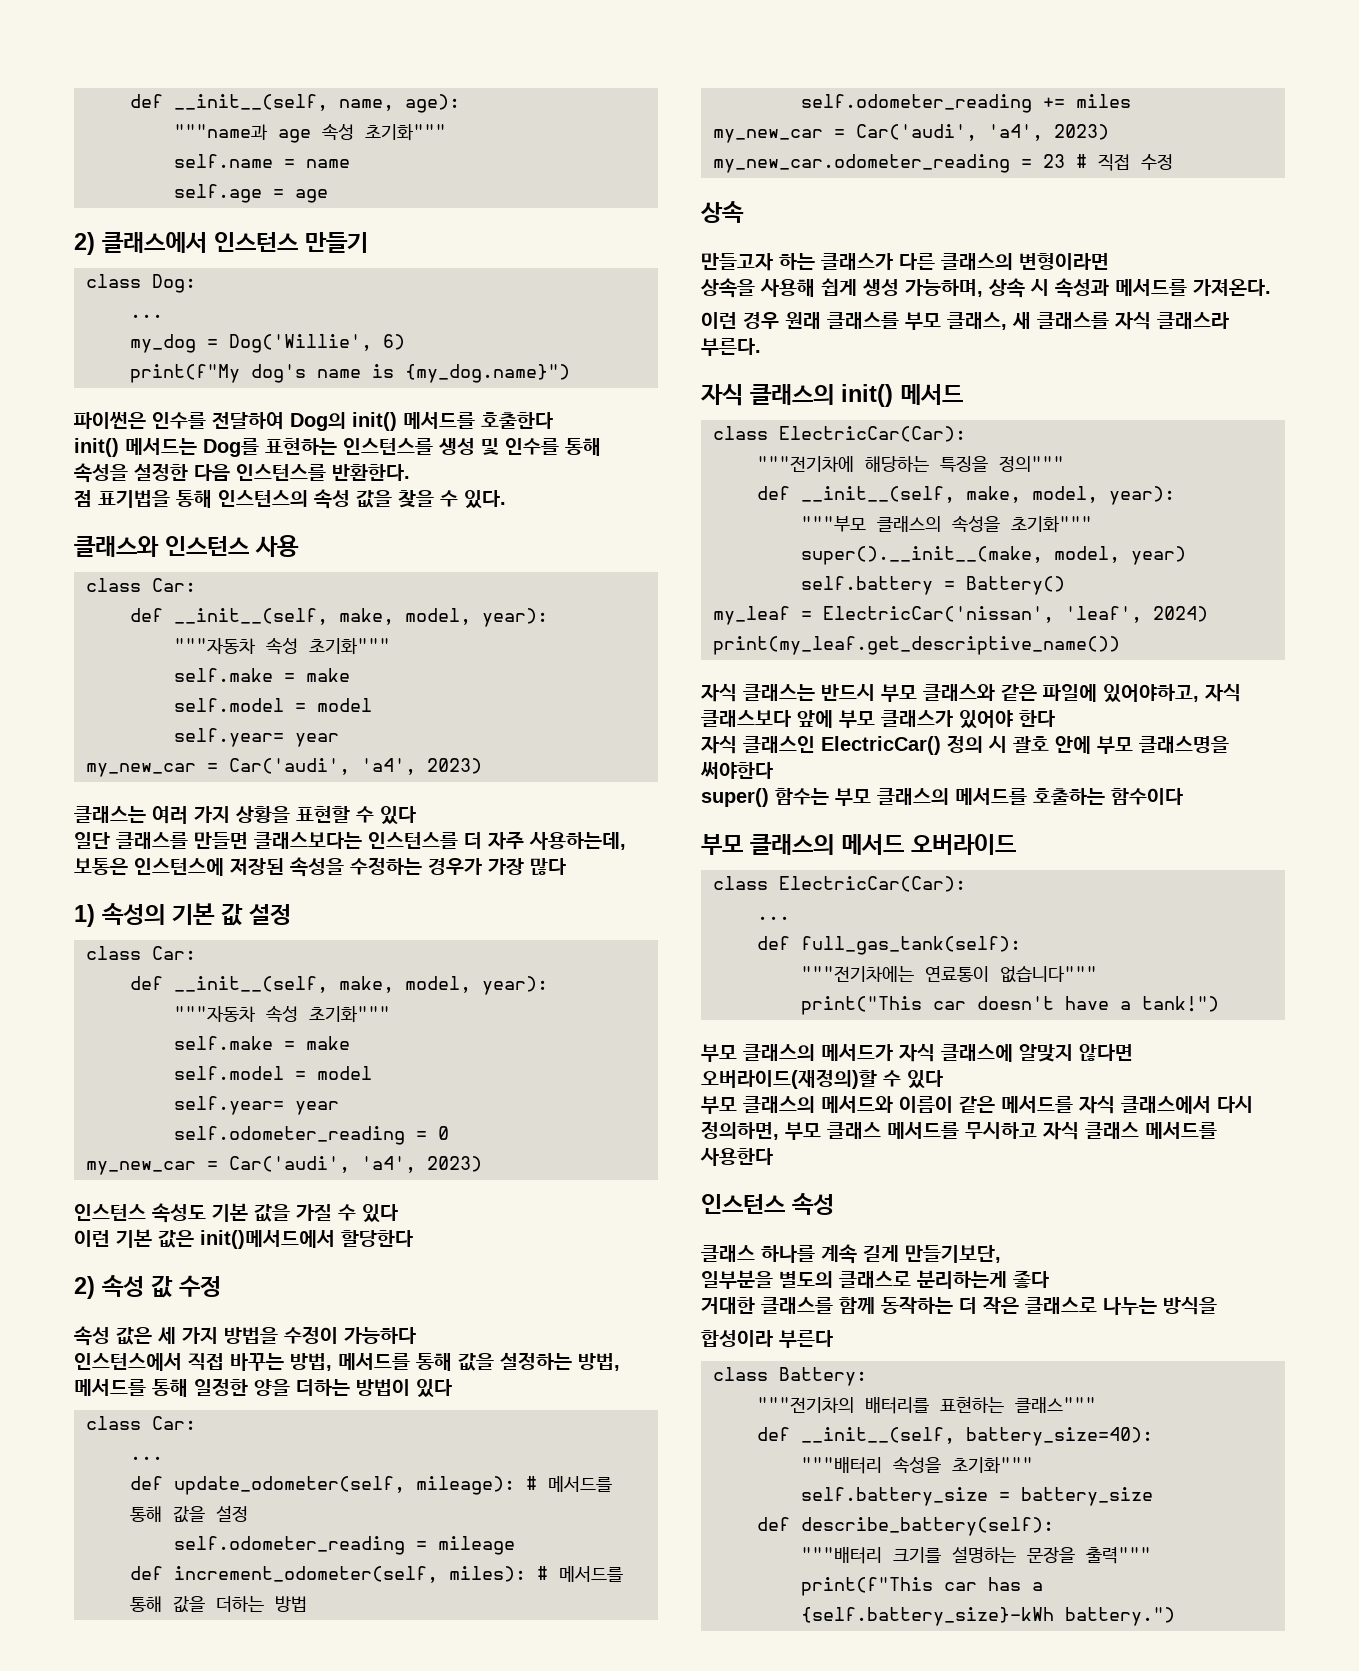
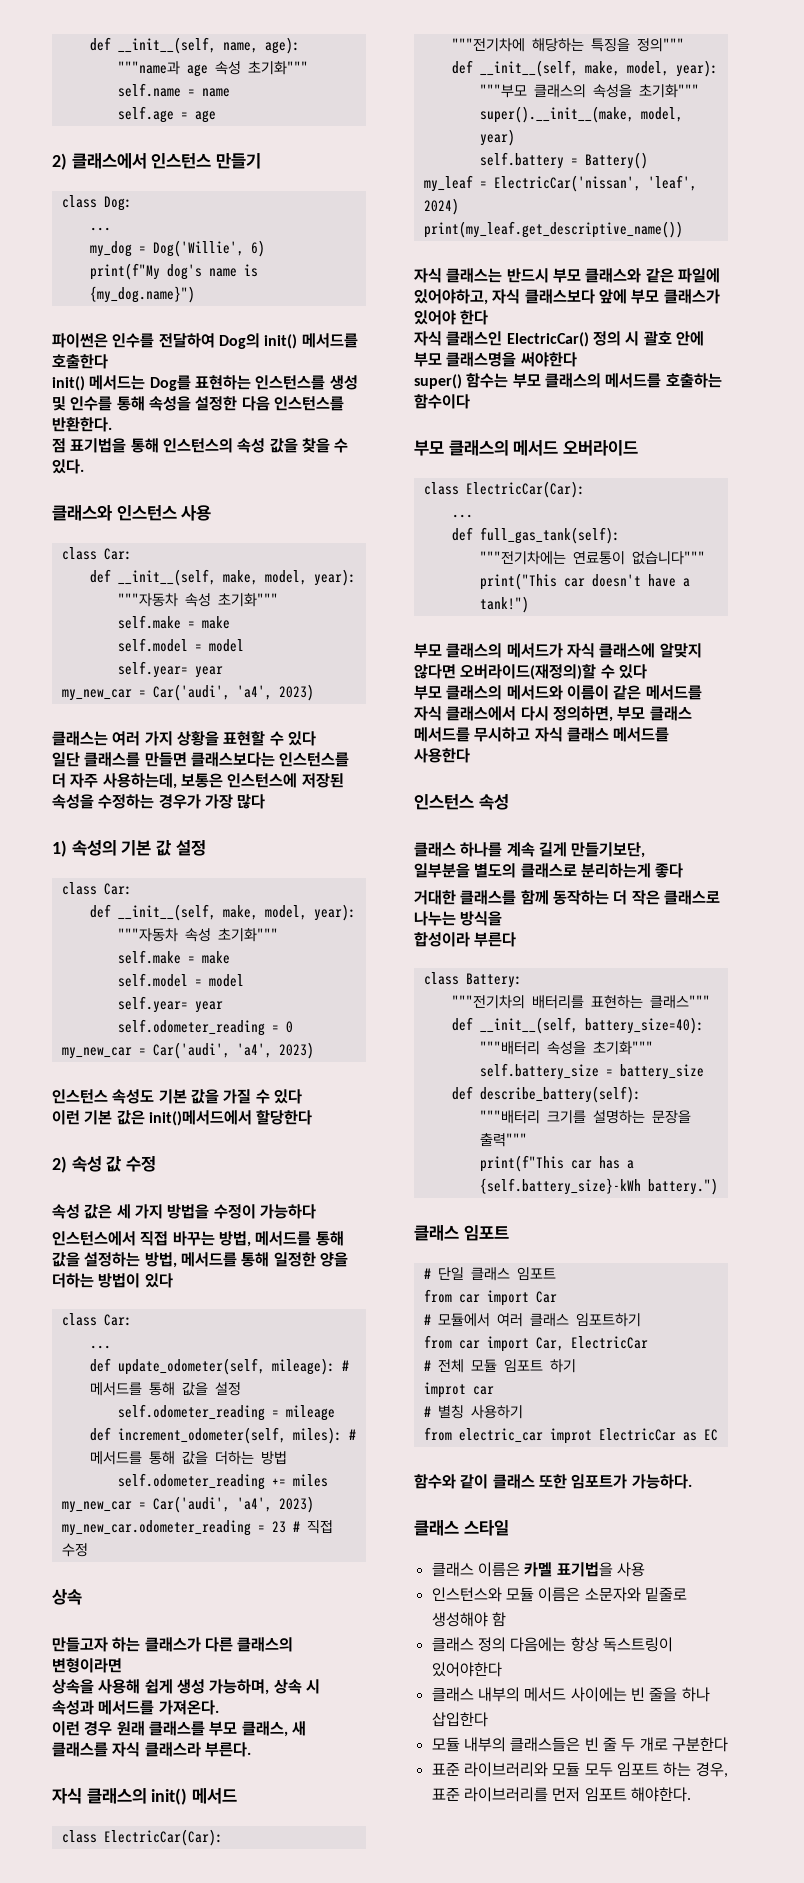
(1175, 1616) none -> [414,1225,509,1241] [423,1267,556,1281] [423,1289,557,1306] [423,1313,641,1327] [423,1335,648,1352] [423,1359,576,1373] [423,1382,494,1398] [423,1405,523,1419] [423,1427,718,1444] [414,1474,692,1489] [414,1520,509,1536] [431,1562,645,1577] [431,1587,687,1602] [431,1612,506,1627] [431,1637,673,1652] [431,1662,502,1677] [431,1687,710,1702] [431,1712,488,1727] [431,1737,728,1752] [431,1762,728,1778] [431,1787,691,1802] // 클래스 임포트 // # 단일 클래스 임포트 // from car import Car // # 모듈에서 여러 클래스 임포트하기 // from car import Car, ElectricCar // # 전체 모듈 임포트 하기 // improt car // # 별칭 사용하기 // from electric_car improt ElectricCar as EC // 함수와 같이 클래스 또한 임포트가 가능하다. // 클래스 스타일 // 클래스 이름은 카멜 표기법을 사용 // 인스턴스와 모듈 이름은 소문자와 밑줄로 생성해야 함 // 클래스 정의 다음에는 항상 독스트링이 있어야한다 // 클래스 내부의 메서드 사이에는 빈 줄을 하나 삽입한다 // 모듈 내부의 클래스들은 빈 줄 두 개로 구분한다 // 표준 라이브러리와 모듈 모두 임포트 하는 경우, 표준 라이브러리를 먼저 임포트 해야한다.

